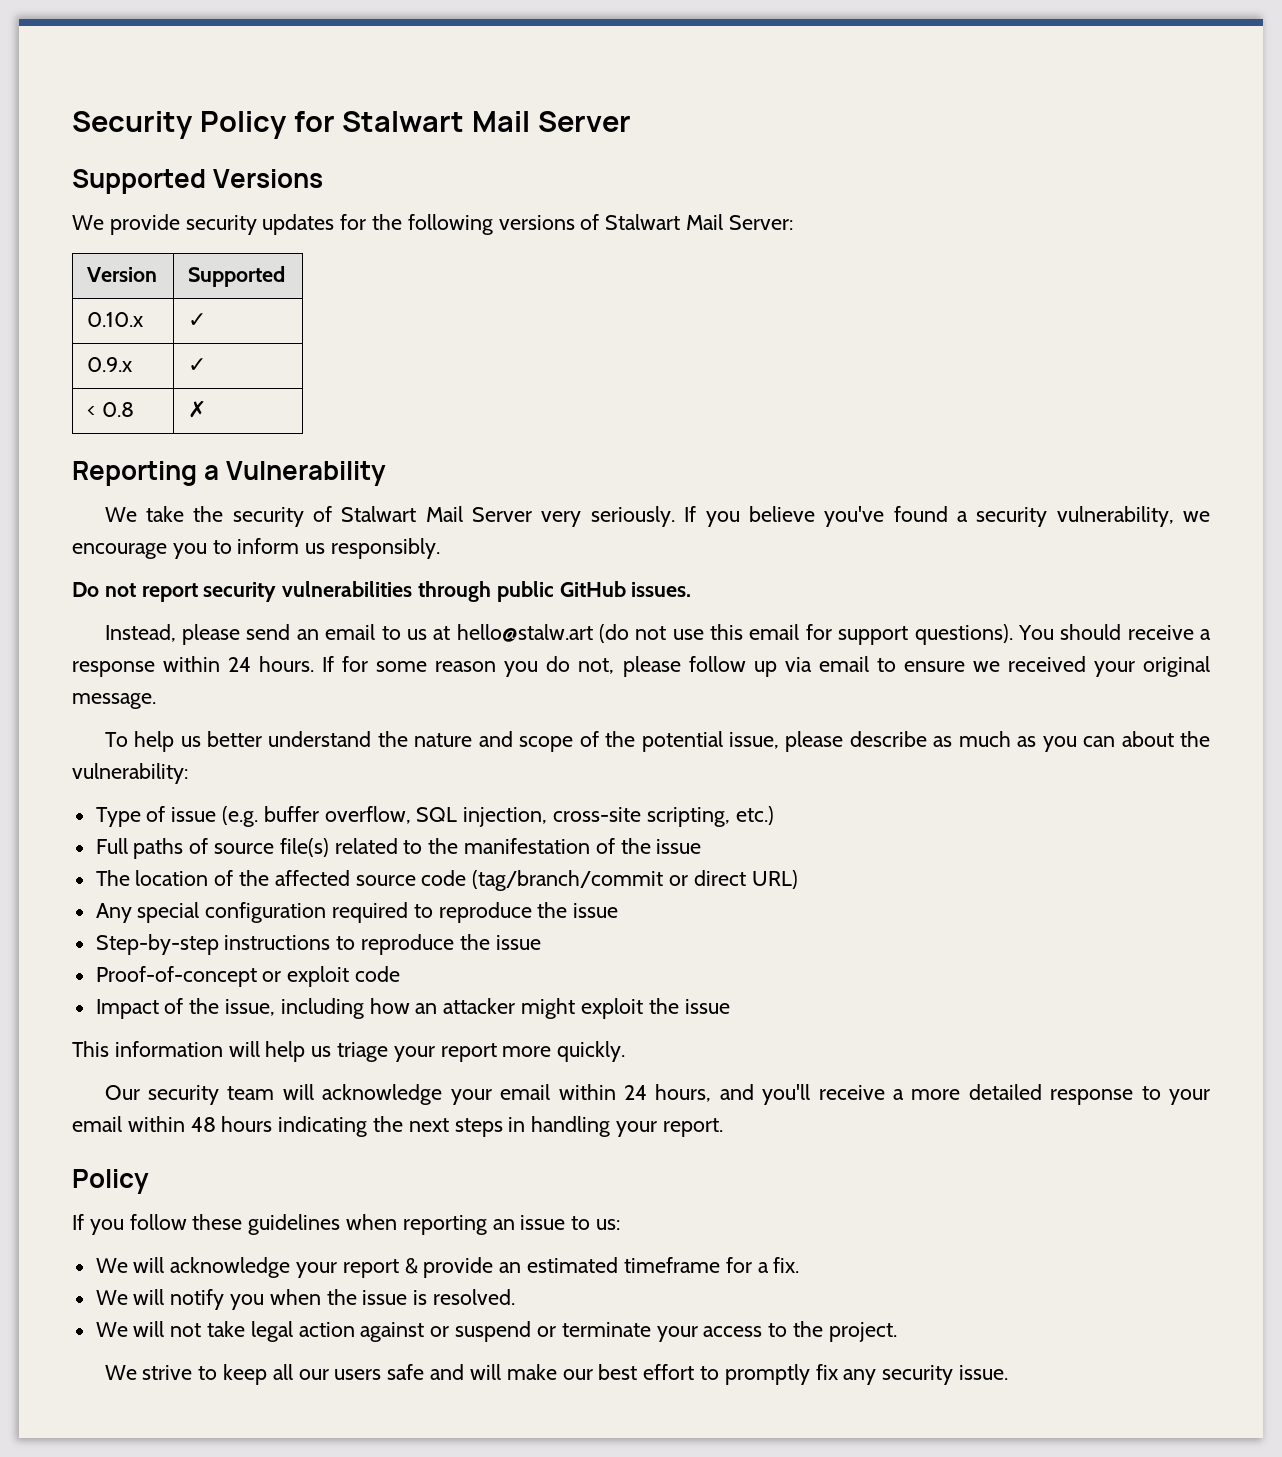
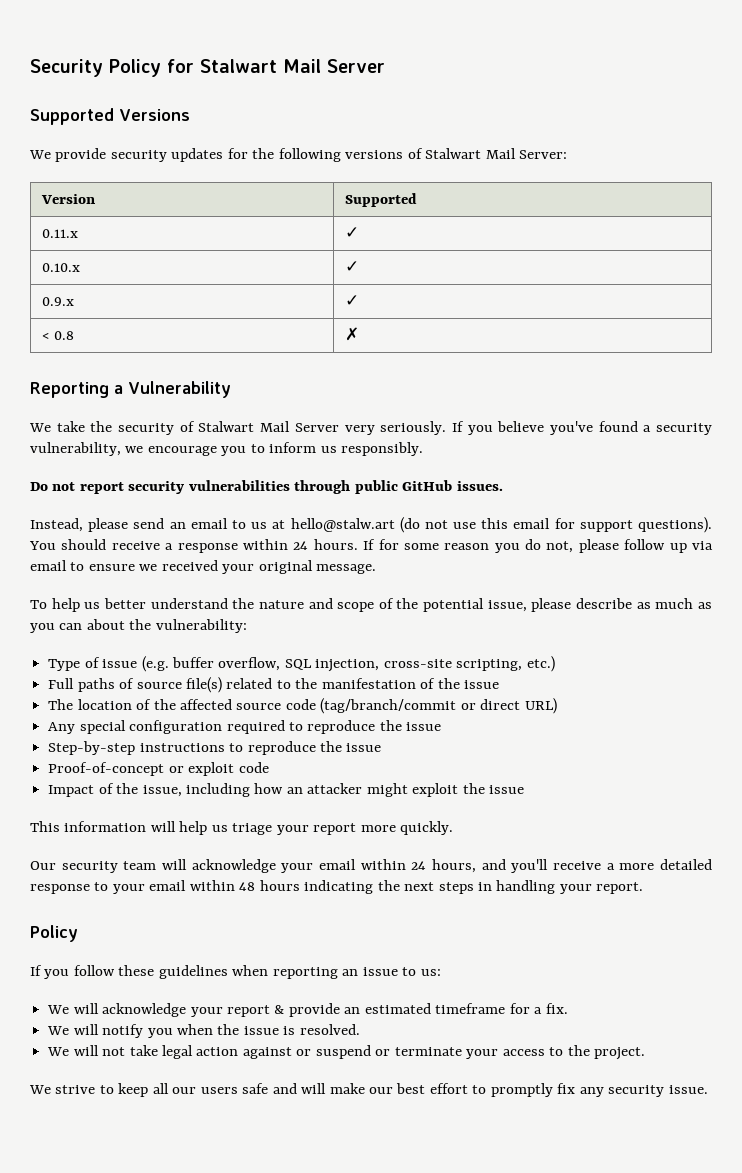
(286, 276) none -> [41,229,78,238] [344,227,359,238] // 0.11.x | ✓

